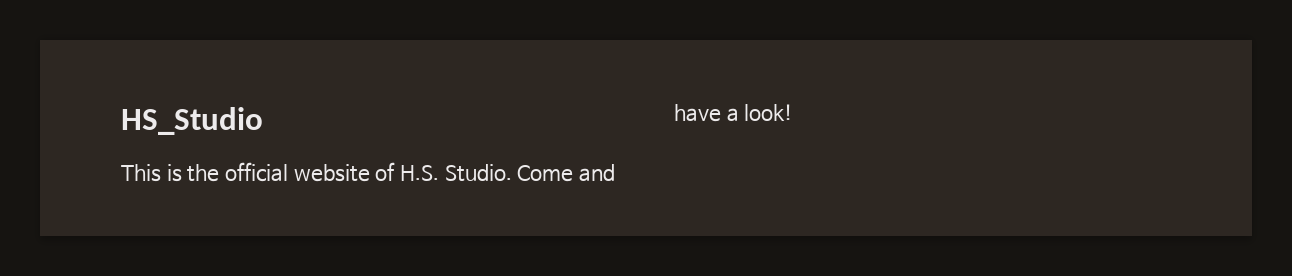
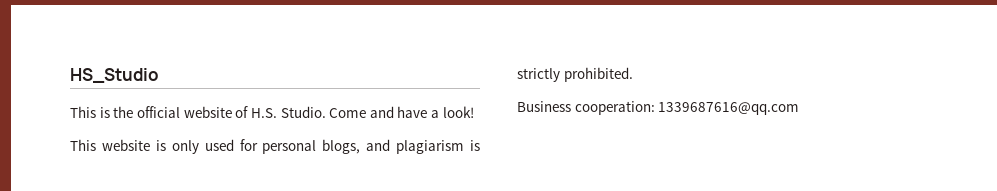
(794, 112) none -> [70,139,480,154] [517,67,633,82] [517,101,800,115] // This website is only used for personal blogs, and plagiarism is strictly prohibited. // Business cooperation: 1339687616@qq.com

